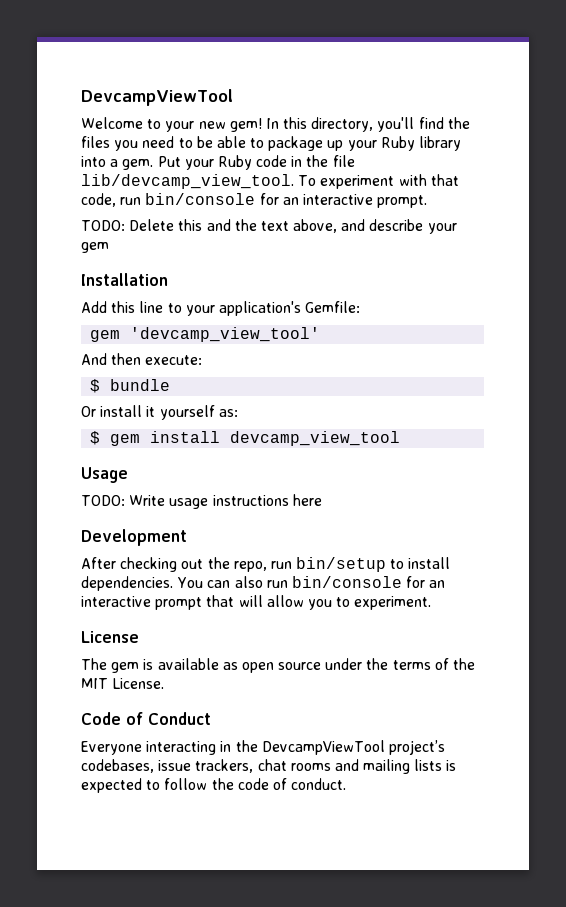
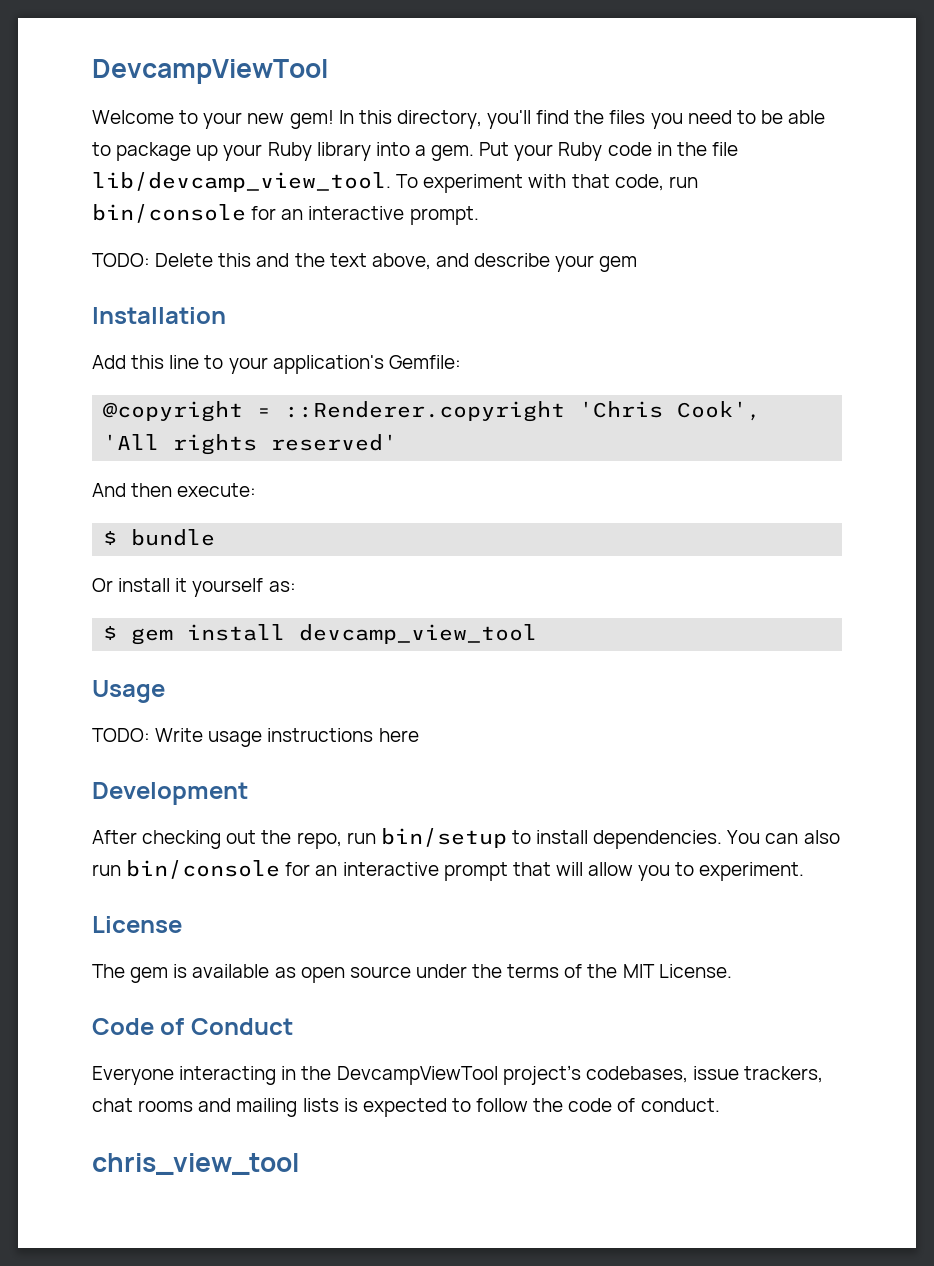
[90,327,321,342] gem 'devcamp_view_tool' -> [103,401,762,422] [103,434,398,455] @copyright = ::Renderer.copyright 'Chris Cook', 'All rights reserved'
(347, 784) none -> [92,1153,299,1175] // chris_view_tool

